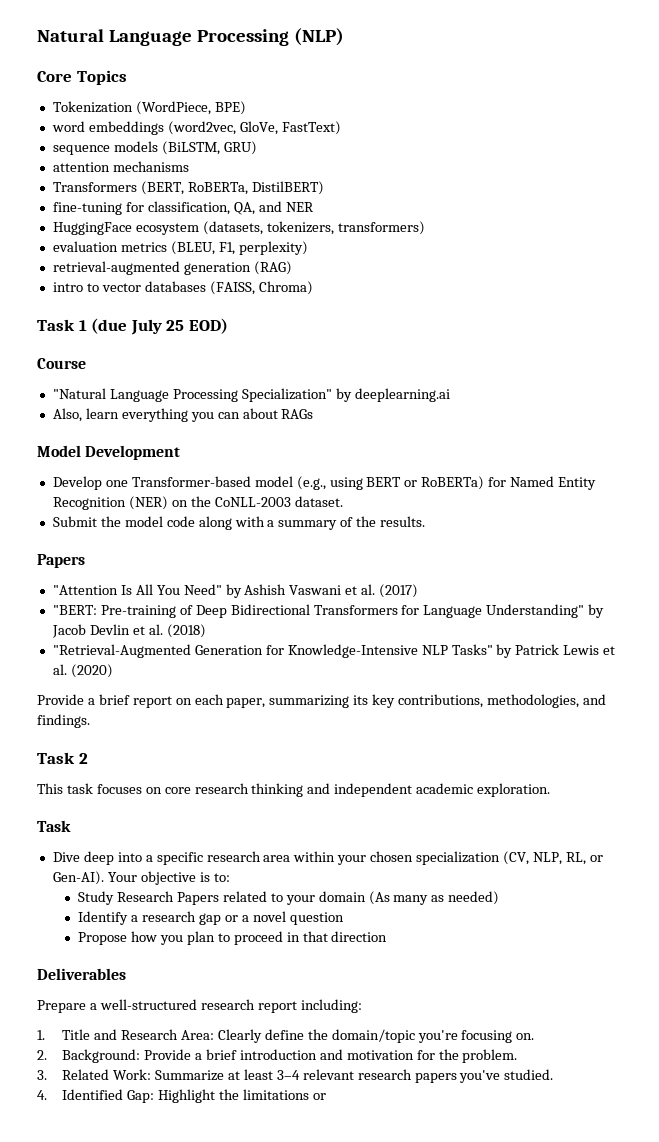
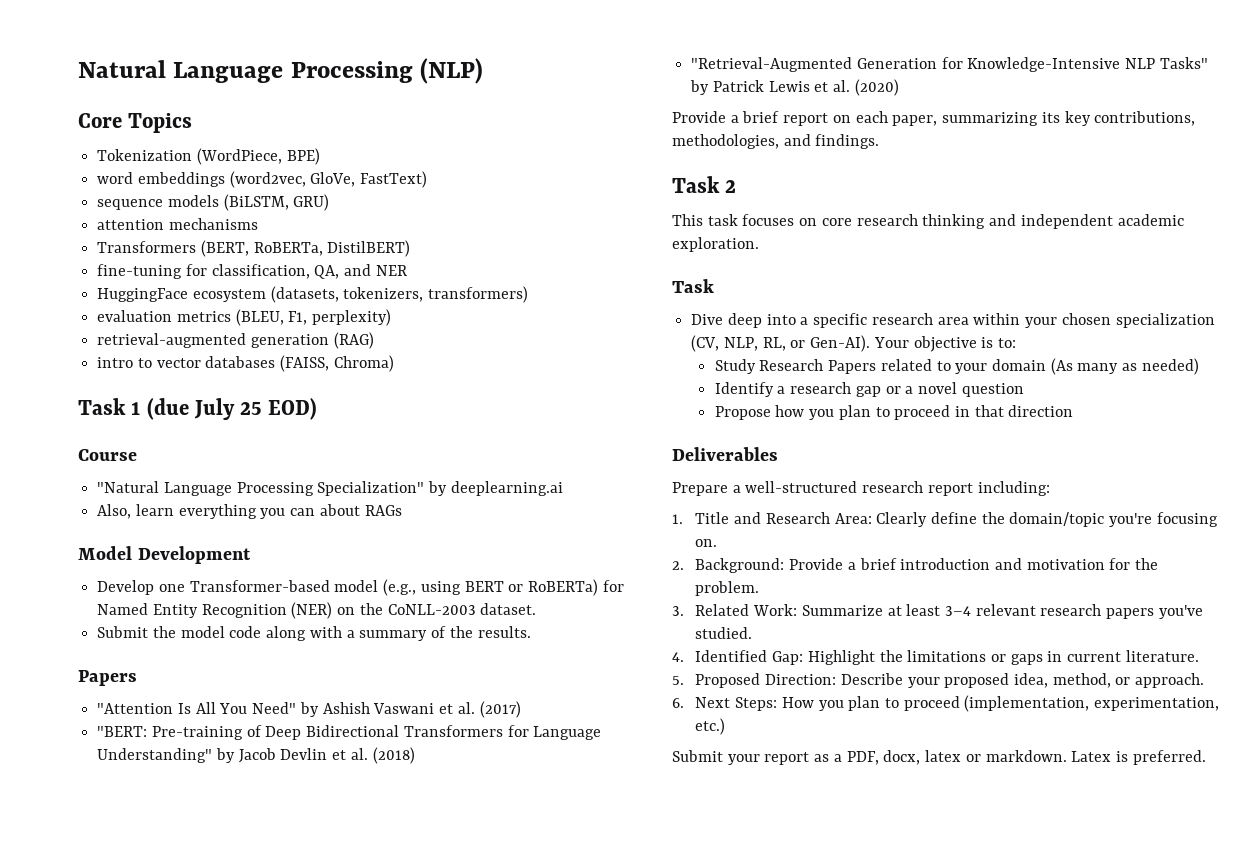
(326, 1096) none -> [1010,650,1199,665] [672,673,1205,688] [672,695,1220,712] [695,718,726,735] [672,750,1206,765] gaps in current literature. // 5. Proposed Direction: Describe your proposed idea, method, or approach. // 6. Next Steps: How you plan to proceed (implementation, experimentation, etc.) // Submit your report as a PDF, docx, latex or markdown. Latex is preferred.

